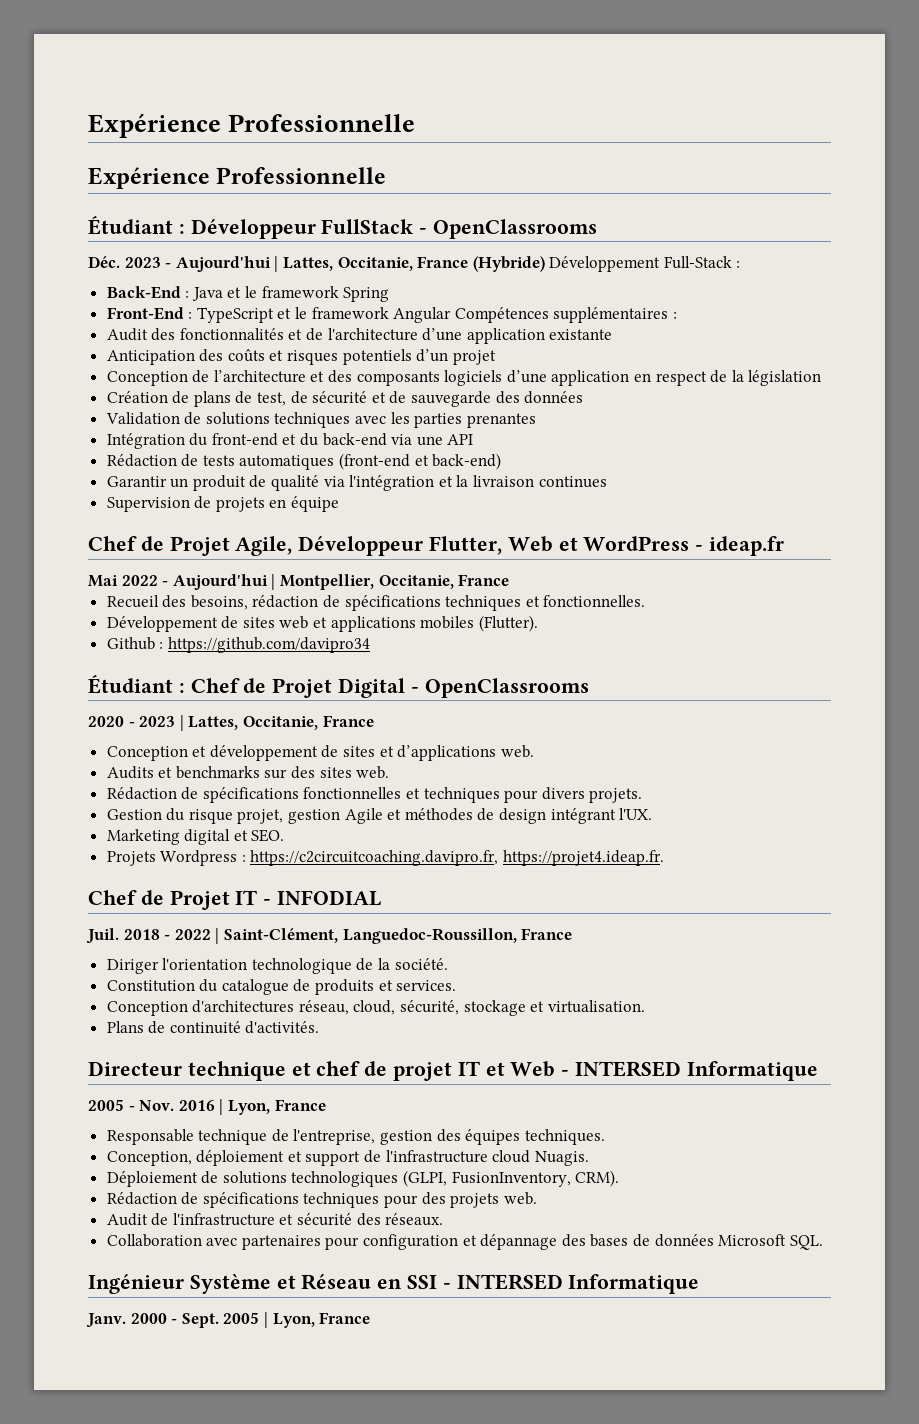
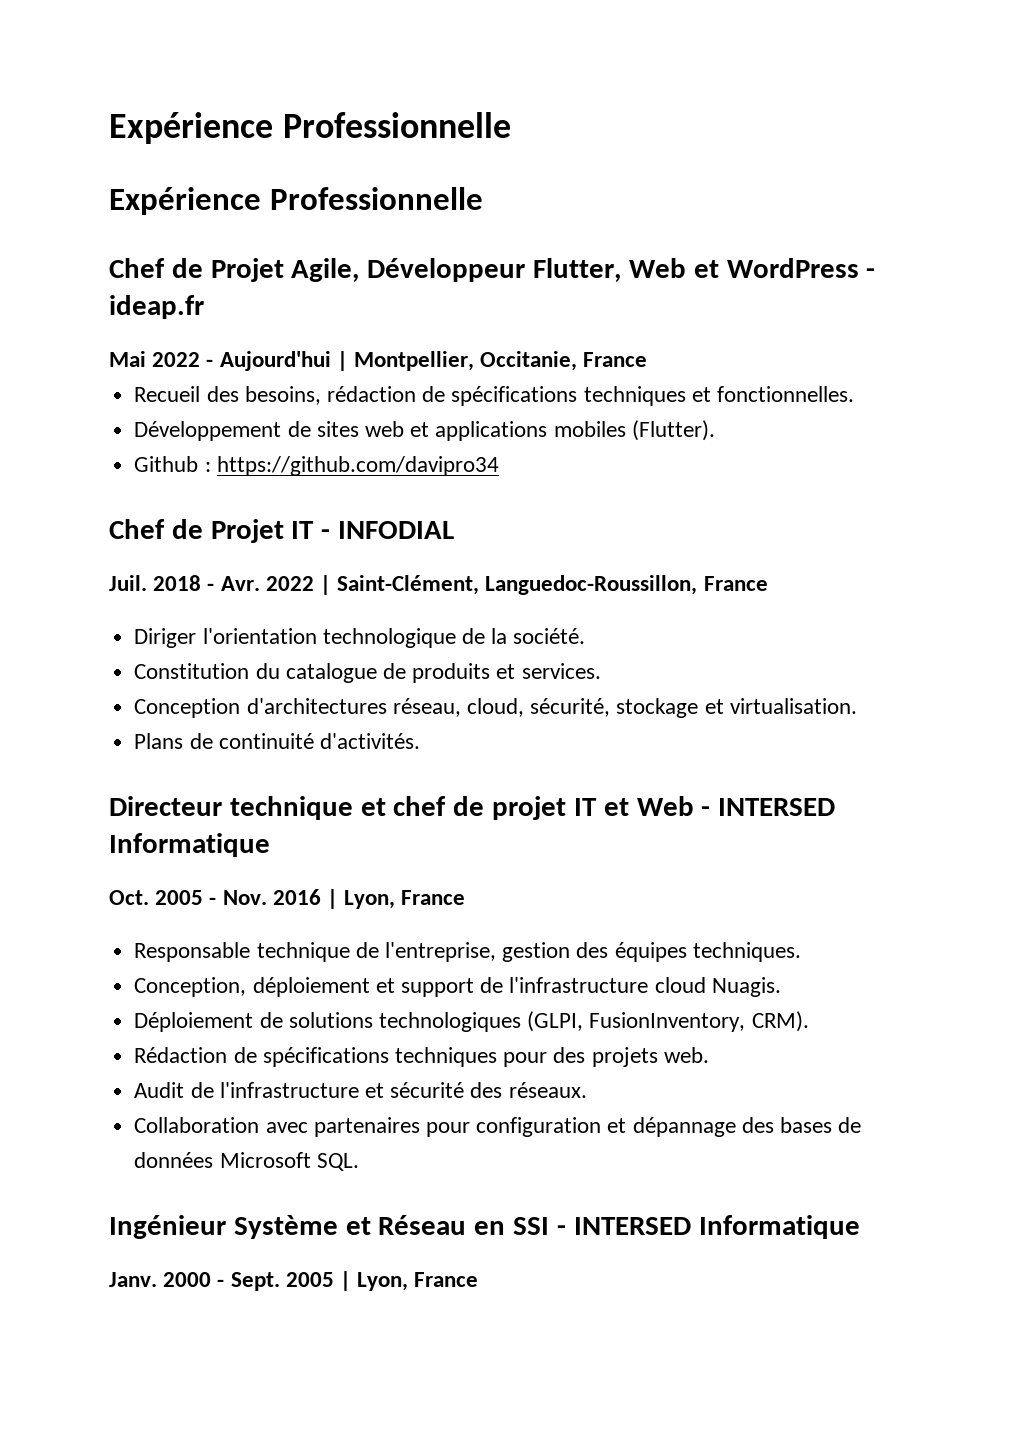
[88,215,598,239] [88,256,741,272] [106,286,390,302] [106,307,678,323] [106,328,613,344] [106,349,496,365] [106,370,822,386] [106,391,584,407] [105,412,536,428] [106,433,474,449] [106,453,502,470] [106,475,607,491] [106,496,340,512] // Étudiant : Développeur FullStack - OpenClassrooms // Déc. 2023 - Aujourd'hui | Lattes, Occitanie, France (Hybride) Développement Full-Stack : // Back-End : Java et le framework Spring // Front-End : TypeScript et le framework Angular Compétences supplémentaires : // Audit des fonctionnalités et de l'architecture d’une application existante // Anticipation des coûts et risques potentiels d’un projet // Conception de l’architecture et des composants logiciels d’une application en respect de la législation // Création de plans de test, de sécurité et de sauvegarde des données // Validation de solutions techniques avec les parties prenantes // Intégration du front-end et du back-end via une API // Rédaction de tests automatiques (front-end et back-end) // Garantir un produit de qualité via l'intégration et la livraison continues // Supervision de projets en équipe -> (483, 198) none
[88,674,589,698] [88,715,374,731] [106,745,534,761] [106,766,390,779] [106,787,643,803] [106,808,653,824] [106,829,285,845] [106,850,665,866] // Étudiant : Chef de Projet Digital - OpenClassrooms // 2020 - 2023 | Lattes, Occitanie, France // Conception et développement de sites et d’applications web. // Audits et benchmarks sur des sites web. // Rédaction de spécifications fonctionnelles et techniques pour divers projets. // Gestion du risque projet, gestion Agile et méthodes de design intégrant l'UX. // Marketing digital et SEO. // Projets Wordpress : https://c2circuitcoaching.davipro.fr, https://projet4.ideap.fr. -> (499, 466) none
(171, 937) none -> [220,576,260,591] Avr.
(818, 1071) none -> [109,890,149,905] Oct.

